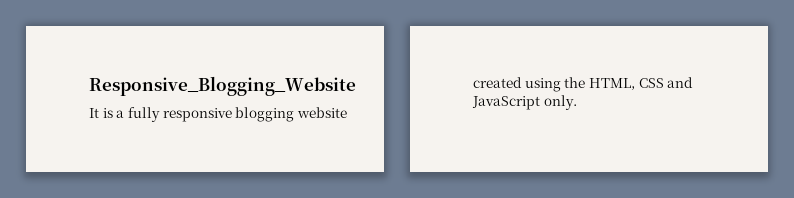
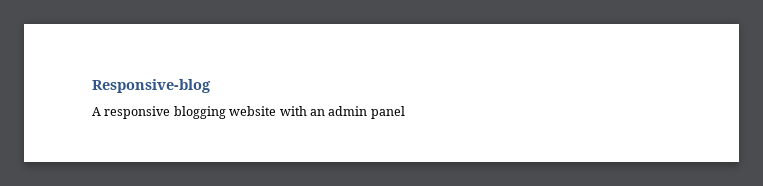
[89,76,356,96] [89,107,347,122] [473,77,694,92] [472,95,577,110] Responsive_Blogging_Website // It is a fully responsive blogging website created using the HTML, CSS and JavaScript only. -> [92,79,211,93] [92,106,405,119] Responsive-blog // A responsive blogging website with an admin panel

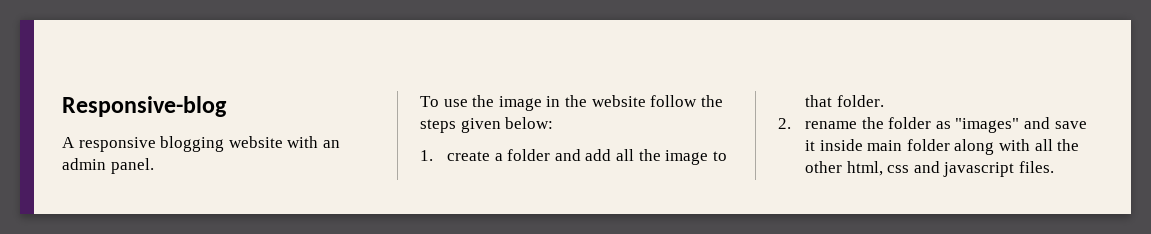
[370,106,405,119] panel -> [110,158,154,174] [420,95,723,111] [420,117,554,133] [420,149,727,165] [805,95,884,107] [778,117,1087,133] [805,139,1080,155] [805,161,1055,177] panel. // To use the image in the website follow the steps given below: // 1. create a folder and add all the image to that folder. // 2. rename the folder as "images" and save it inside main folder along with all the other html, css and javascript files.

